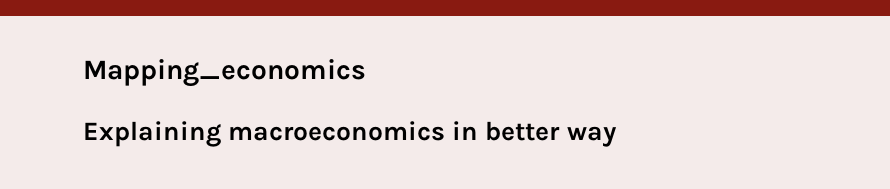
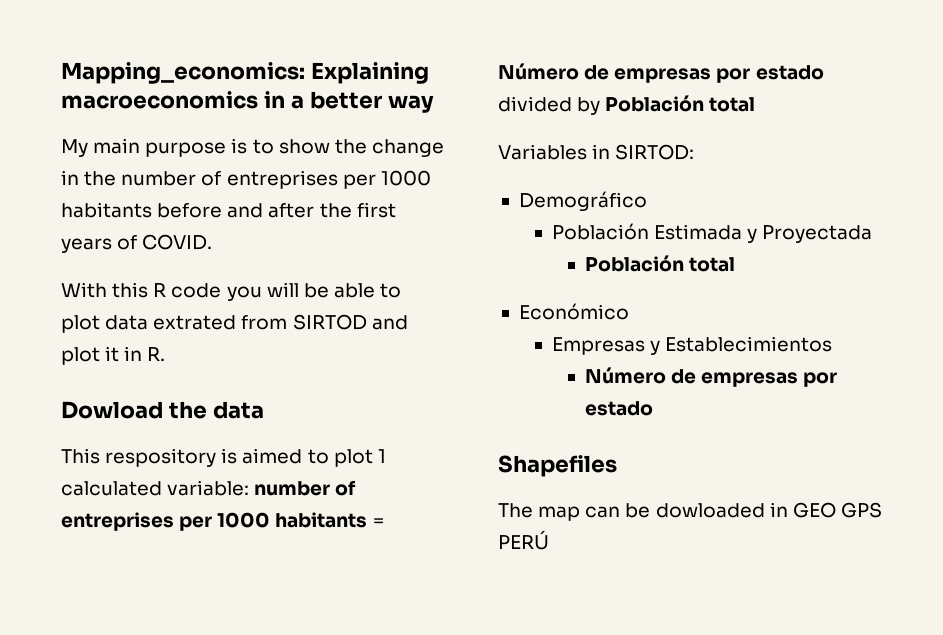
[83,59,366,87] Mapping_economics // -> [61,62,305,84] Mapping_economics:
(479, 130) none -> [290,95,304,109] a
(617, 136) none -> [61,138,444,157] [61,170,431,189] [61,202,396,218] [61,234,213,253] [61,282,402,301] [61,314,408,333] [61,346,166,365] [61,401,264,419] [61,448,386,467] [61,480,357,496] [61,512,384,531] [498,63,824,83] [498,95,756,115] [498,144,695,160] [518,191,647,211] [551,223,873,243] [584,255,736,272] [518,303,629,320] [551,336,833,355] [584,367,838,387] [584,401,653,416] [498,455,617,477] [498,502,882,521] [498,530,549,550] // My main purpose is to show the change in the number of entreprises per 1000 habitants before and after the first years of COVID. // With this R code you will be able to plot data extrated from SIRTOD and plot it in R. // Dowload the data // This respository is aimed to plot 1 calculated variable: number of entreprises per 1000 habitants = Número de empresas por estado divided by Población total // Variables in SIRTOD: // Demográfico // Población Estimada y Proyectada // Población total // Económico // Empresas y Establecimientos // Número de empresas por estado // Shapefiles // The map can be dowloaded in GEO GPS PERÚ

